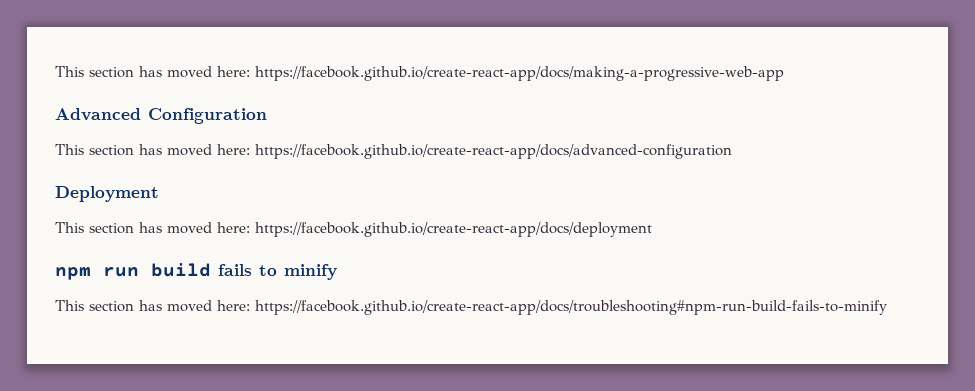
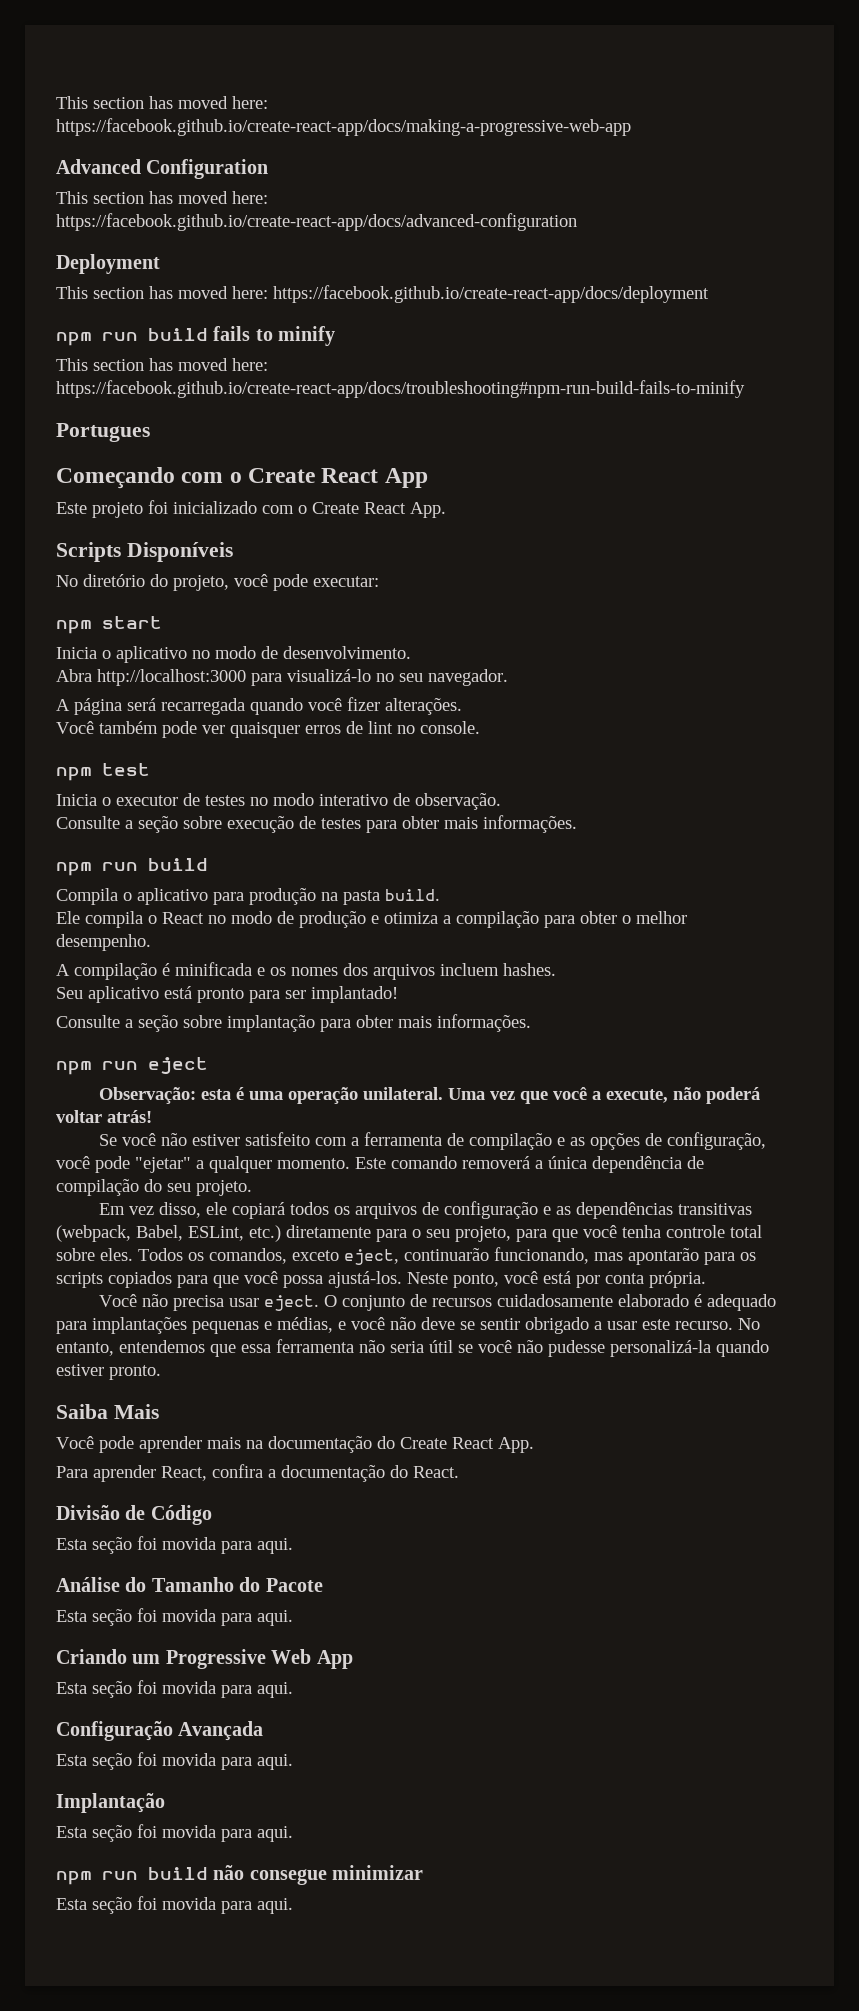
(887, 307) none -> [56,423,150,442] [56,467,428,489] [56,500,446,518] [56,542,233,562] [56,574,379,591] [56,616,162,634] [56,646,411,663] [56,669,508,686] [56,697,462,715] [56,721,480,738] [56,763,150,781] [56,793,501,810] [56,815,577,833] [56,858,208,876] [56,888,440,905] [56,911,687,928] [56,934,151,951] [56,962,556,980] [56,986,398,1003] [56,1014,531,1032] [56,1057,208,1075] [98,1087,760,1104] [56,1110,152,1123] [98,1132,766,1150] [56,1156,704,1173] [56,1179,252,1196] [98,1201,752,1219] [56,1225,762,1242] [56,1247,756,1265] [56,1271,706,1288] [98,1294,776,1311] [56,1317,760,1334] [56,1339,769,1357] [56,1364,161,1380] [56,1404,159,1419] [56,1436,534,1453] [56,1464,459,1482] [56,1505,212,1525] [56,1536,293,1554] [56,1577,323,1592] [56,1608,293,1626] [56,1649,353,1669] [56,1680,293,1698] [56,1721,264,1741] [56,1752,293,1770] [56,1793,165,1813] [56,1824,293,1842] [56,1865,424,1885] [56,1896,293,1914] // Portugues // Começando com o Create React App // Este projeto foi inicializado com o Create React App. // Scripts Disponíveis // No diretório do projeto, você pode executar: // npm start // Inicia o aplicativo no modo de desenvolvimento. // Abra http://localhost:3000 para visualizá-lo no seu navegador. // A página será recarregada quando você fizer alterações. // Você também pode ver quaisquer erros de lint no console. // npm test // Inicia o executor de testes no modo interativo de observação. // Consulte a seção sobre execução de testes para obter mais informações. // npm run build // Compila o aplicativo para produção na pasta build. // Ele compila o React no modo de produção e otimiza a compilação para obter o melhor desempenho. // A compilação é minificada e os nomes dos arquivos incluem hashes. // Seu aplicativo está pronto para ser implantado! // Consulte a seção sobre implantação para obter mais informações. // npm run eject // Observação: esta é uma operação unilateral. Uma vez que você a execute, não poderá voltar atrás! // Se você não estiver satisfeito com a ferramenta de compilação e as opções de configuração, você pode "ejetar" a qualquer momento. Este comando removerá a única dependência de compilação do seu projeto. // Em vez disso, ele copiará todos os arquivos de configuração e as dependências transitivas (webpack, Babel, ESLint, etc.) diretamente para o seu projeto, para que você tenha controle total sobre eles. Todos os comandos, exceto eject, continuarão funcionando, mas apontarão para os scripts copiados para que você possa ajustá-los. Neste ponto, você está por conta própria. // Você não precisa usar eject. O conjunto de recursos cuidadosamente elaborado é adequado para implantações pequenas e médias, e você não deve se sentir obrigado a usar este recurso. No entanto, entendemos que essa ferramenta não seria útil se você não pudesse personalizá-la quando estiver pronto. // Saiba Mais // Você pode aprender mais na documentação do Create React App. // Para aprender React, confira a documentação do React. // Divisão de Código // Esta seção foi movida para aqui. // Análise do Tamanho do Pacote // Esta seção foi movida para aqui. // Criando um Progressive Web App // Esta seção foi movida para aqui. // Configuração Avançada // Esta seção foi movida para aqui. // Implantação // Esta seção foi movida para aqui. // npm run build não consegue minimizar // Esta seção foi movida para aqui.

